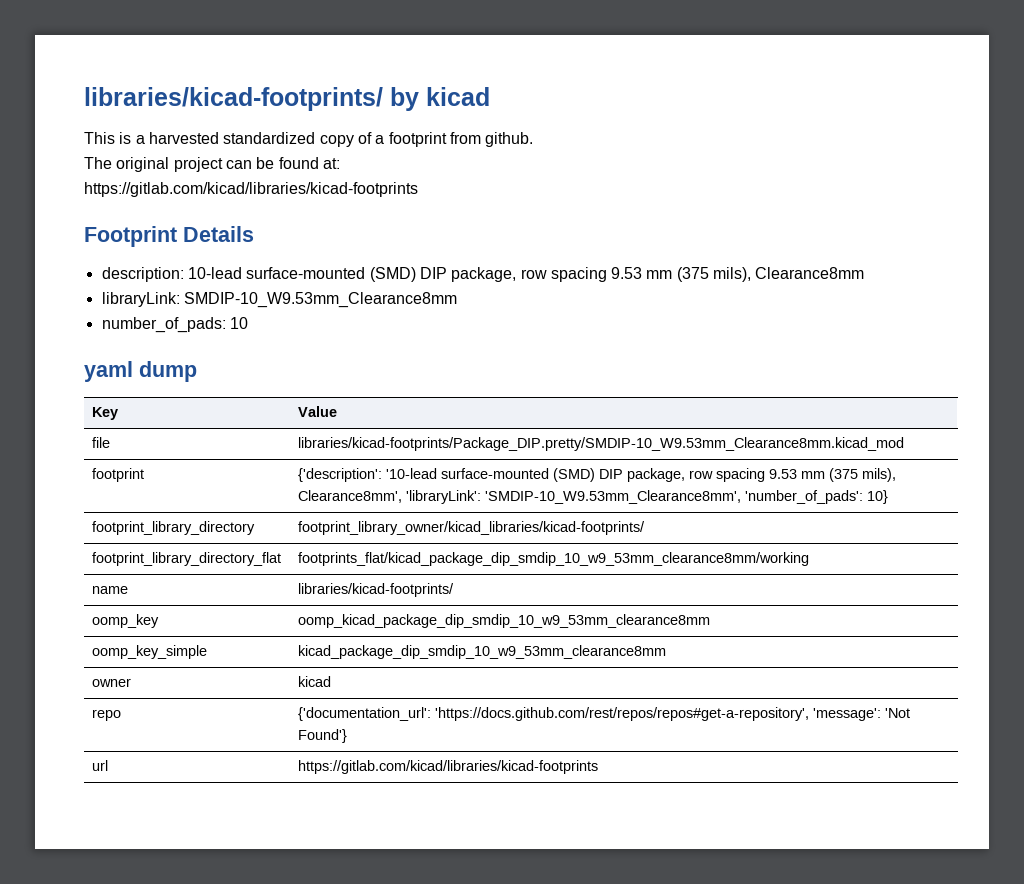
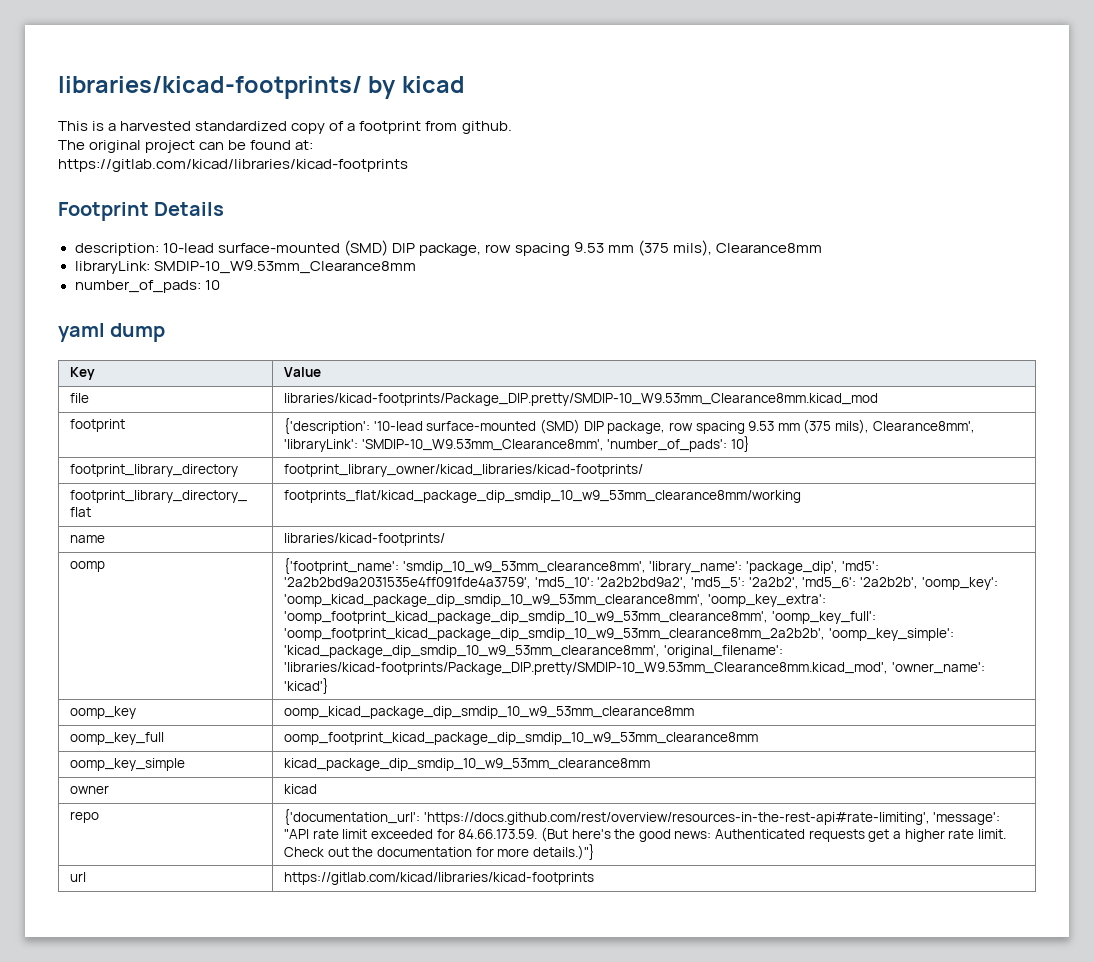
(455, 590) none -> [69,561,105,572] [283,558,879,574] [283,577,998,590] [283,594,826,607] [283,611,876,624] [283,628,954,641] [283,645,783,658] [283,662,985,675] [283,678,329,694] // oomp | {'footprint_name': 'smdip_10_w9_53mm_clearance8mm', 'library_name': 'package_dip', 'md5': '2a2b2bd9a2031535e4ff091fde4a3759', 'md5_10': '2a2b2bd9a2', 'md5_5': '2a2b2', 'md5_6': '2a2b2b', 'oomp_key': 'oomp_kicad_package_dip_smdip_10_w9_53mm_clearance8mm', 'oomp_key_extra': 'oomp_footprint_kicad_package_dip_smdip_10_w9_53mm_clearance8mm', 'oomp_key_full': 'oomp_footprint_kicad_package_dip_smdip_10_w9_53mm_clearance8mm_2a2b2b', 'oomp_key_simple': 'kicad_package_dip_smdip_10_w9_53mm_clearance8mm', 'original_filename': 'libraries/kicad-footprints/Package_DIP.pretty/SMDIP-10_W9.53mm_Clearance8mm.kicad_mod', 'owner_name': 'kicad'}
(711, 621) none -> [69,732,164,745] [283,732,758,745] // oomp_key_full | oomp_footprint_kicad_package_dip_smdip_10_w9_53mm_clearance8mm
[435,707,911,721] [298,729,348,743] 'https://docs.github.com/rest/repos/repos#get-a-repository', 'message': 'Not Found'} -> [423,812,1001,825] [283,827,1006,842] [283,844,595,860] 'https://docs.github.com/rest/overview/resources-in-the-rest-api#rate-limiting', 'message': "API rate limit exceeded for 84.66.173.59. (But here's the good news: Authenticated requests get a higher rate limit. Check out the documentation for more details.)"}

